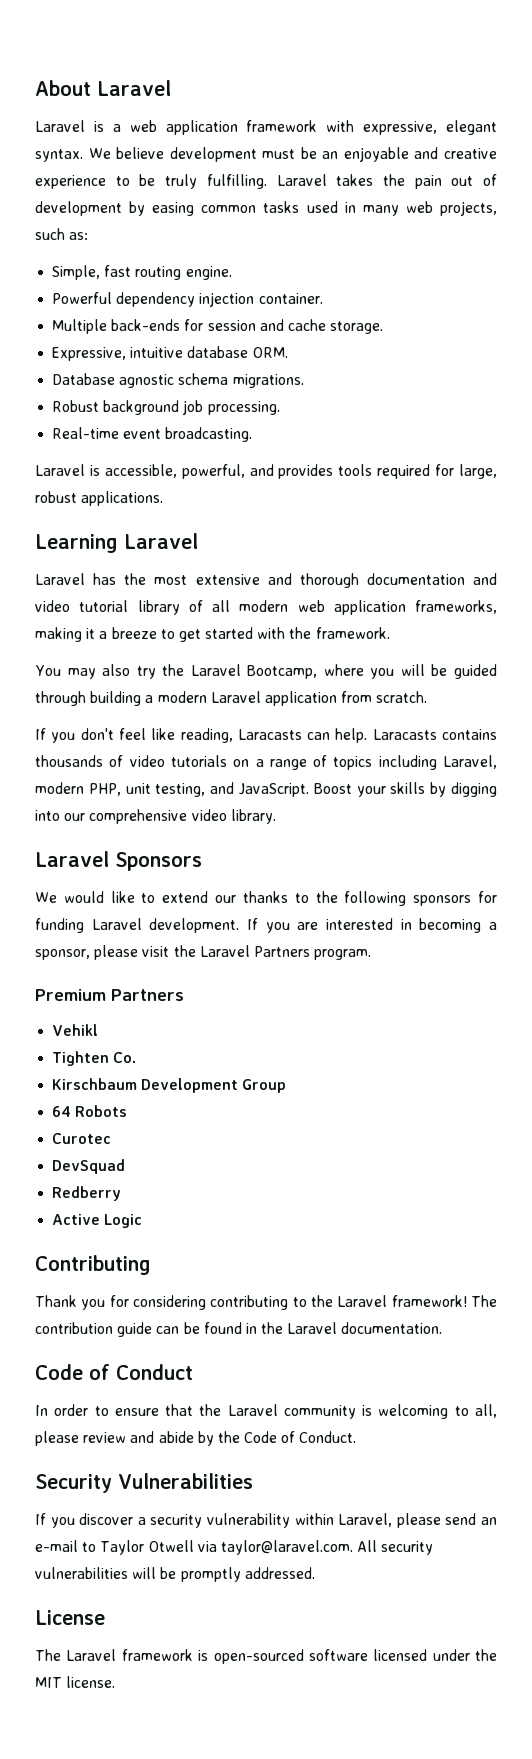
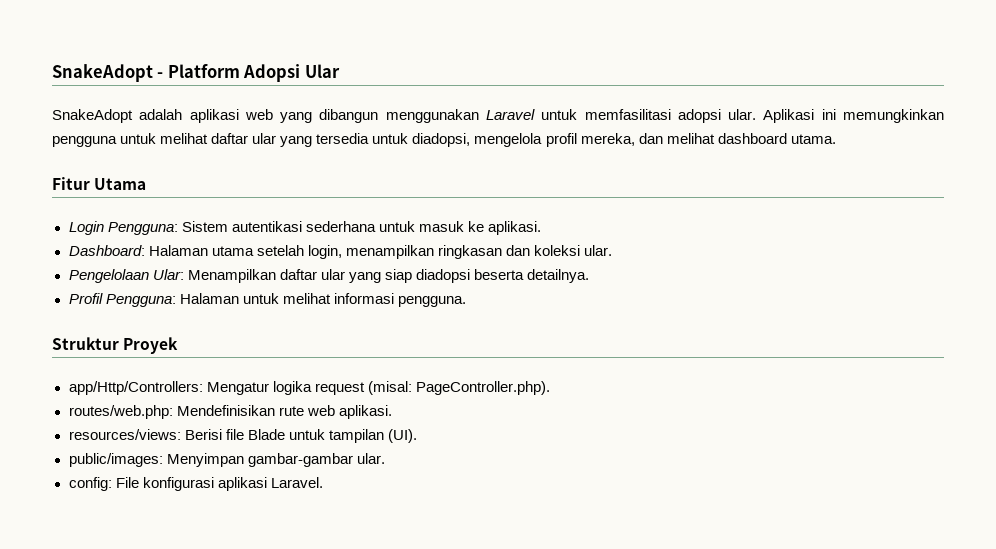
[35,80,171,96] [35,120,497,135] [35,147,497,162] [35,174,497,189] [35,201,497,216] [35,228,89,240] [52,265,232,280] [52,292,323,307] [52,319,384,334] [52,346,288,361] [52,373,304,388] [52,400,280,415] [52,427,253,442] [35,464,498,479] [35,491,164,506] [35,533,198,553] [35,573,497,588] [35,600,497,615] [35,627,390,642] [35,664,497,679] [35,691,428,706] [35,728,498,743] [35,755,498,770] [35,782,498,797] [35,809,276,824] [35,851,202,871] [35,891,497,906] [35,918,498,933] [35,945,372,960] [35,989,184,1001] [52,1024,99,1036] [52,1051,137,1066] [52,1078,287,1093] [52,1105,128,1117] [52,1133,112,1144] [52,1159,126,1174] [52,1186,122,1201] [52,1214,143,1228] [35,1255,151,1275] [35,1295,497,1310] [35,1322,443,1337] [35,1364,193,1380] [35,1404,497,1419] [35,1431,357,1446] [35,1473,253,1493] [35,1513,498,1528] [35,1540,434,1555] [35,1567,315,1582] [35,1610,105,1625] [35,1649,497,1664] [35,1676,116,1688] About Laravel // Laravel is a web application framework with expressive, elegant syntax. We believe development must be an enjoyable and creative experience to be truly fulfilling. Laravel takes the pain out of development by easing common tasks used in many web projects, such as: // Simple, fast routing engine. // Powerful dependency injection container. // Multiple back-ends for session and cache storage. // Expressive, intuitive database ORM. // Database agnostic schema migrations. // Robust background job processing. // Real-time event broadcasting. // Laravel is accessible, powerful, and provides tools required for large, robust applications. // Learning Laravel // Laravel has the most extensive and thorough documentation and video tutorial library of all modern web application frameworks, making it a breeze to get started with the framework. // You may also try the Laravel Bootcamp, where you will be guided through building a modern Laravel application from scratch. // If you don't feel like reading, Laracasts can help. Laracasts contains thousands of video tutorials on a range of topics including Laravel, modern PHP, unit testing, and JavaScript. Boost your skills by digging into our comprehensive video library. // Laravel Sponsors // We would like to extend our thanks to the following sponsors for funding Laravel development. If you are interested in becoming a sponsor, please visit the Laravel Partners program. // Premium Partners // Vehikl // Tighten Co. // Kirschbaum Development Group // 64 Robots // Curotec // DevSquad // Redberry // Active Logic // Contributing // Thank you for considering contributing to the Laravel framework! The contribution guide can be found in the Laravel documentation. // Code of Conduct // In order to ensure that the Laravel community is welcoming to all, please review and abide by the Code of Conduct. // Security Vulnerabilities // If you discover a security vulnerability within Laravel, please send an e-mail to Taylor Otwell via taylor@laravel.com. All security vulnerabilities will be promptly addressed. // License // The Laravel framework is open-sourced software licensed under the MIT license. -> [52,64,340,82] [52,109,945,123] [52,133,836,147] [52,177,147,190] [68,221,541,235] [68,245,612,259] [68,269,589,283] [68,293,466,307] [52,337,179,354] [68,381,550,395] [68,405,392,419] [68,429,417,443] [68,453,385,467] [68,477,323,491] SnakeAdopt - Platform Adopsi Ular // SnakeAdopt adalah aplikasi web yang dibangun menggunakan Laravel untuk memfasilitasi adopsi ular. Aplikasi ini memungkinkan pengguna untuk melihat daftar ular yang tersedia untuk diadopsi, mengelola profil mereka, dan melihat dashboard utama. // Fitur Utama // Login Pengguna: Sistem autentikasi sederhana untuk masuk ke aplikasi. // Dashboard: Halaman utama setelah login, menampilkan ringkasan dan koleksi ular. // Pengelolaan Ular: Menampilkan daftar ular yang siap diadopsi beserta detailnya. // Profil Pengguna: Halaman untuk melihat informasi pengguna. // Struktur Proyek // app/Http/Controllers: Mengatur logika request (misal: PageController.php). // routes/web.php: Mendefinisikan rute web aplikasi. // resources/views: Berisi file Blade untuk tampilan (UI). // public/images: Menyimpan gambar-gambar ular. // config: File konfigurasi aplikasi Laravel.

